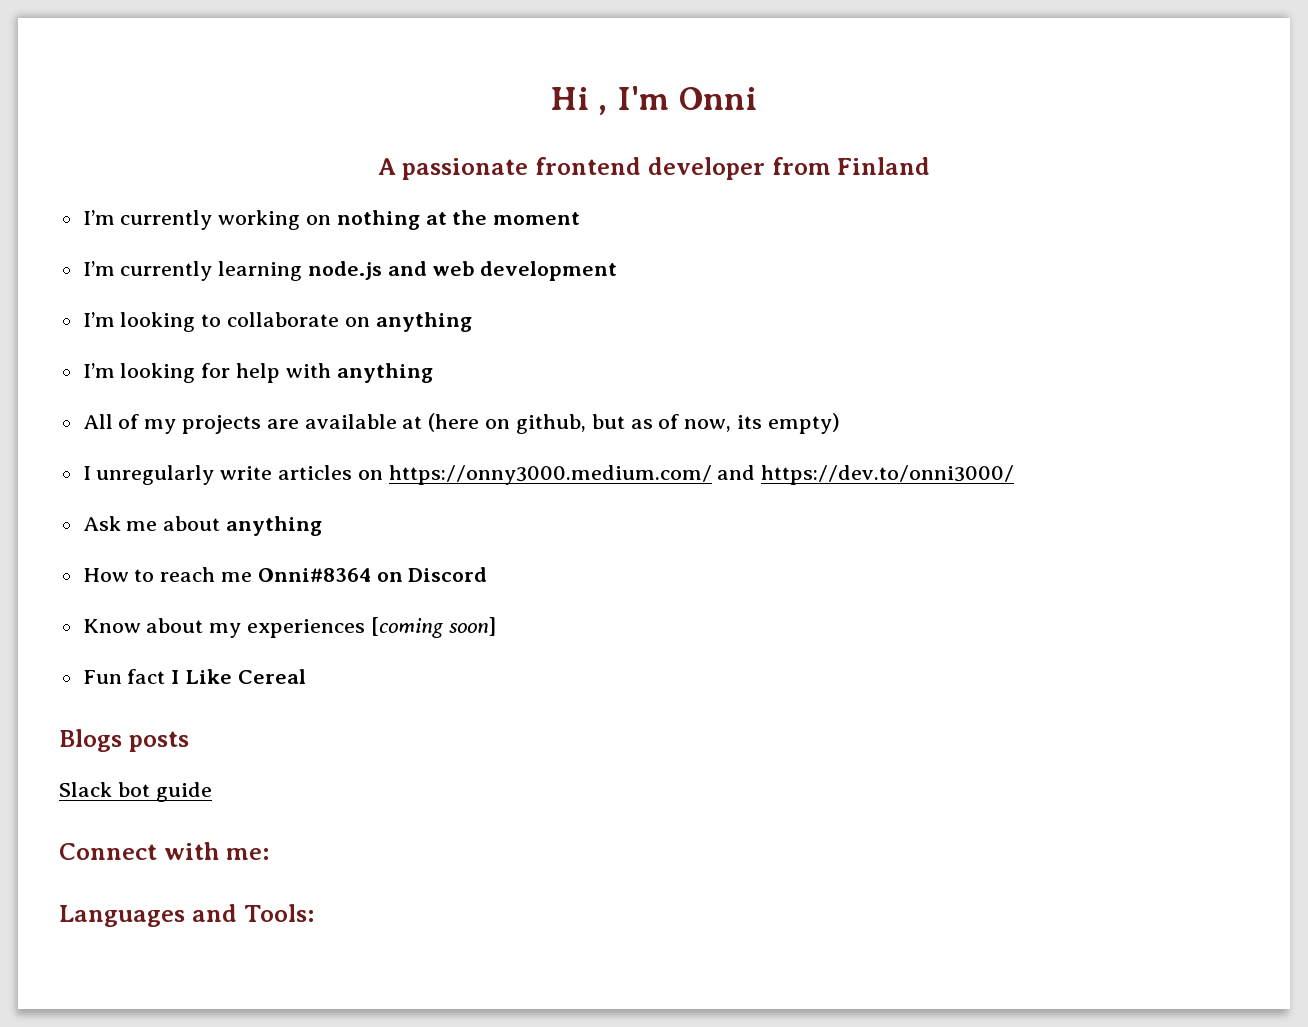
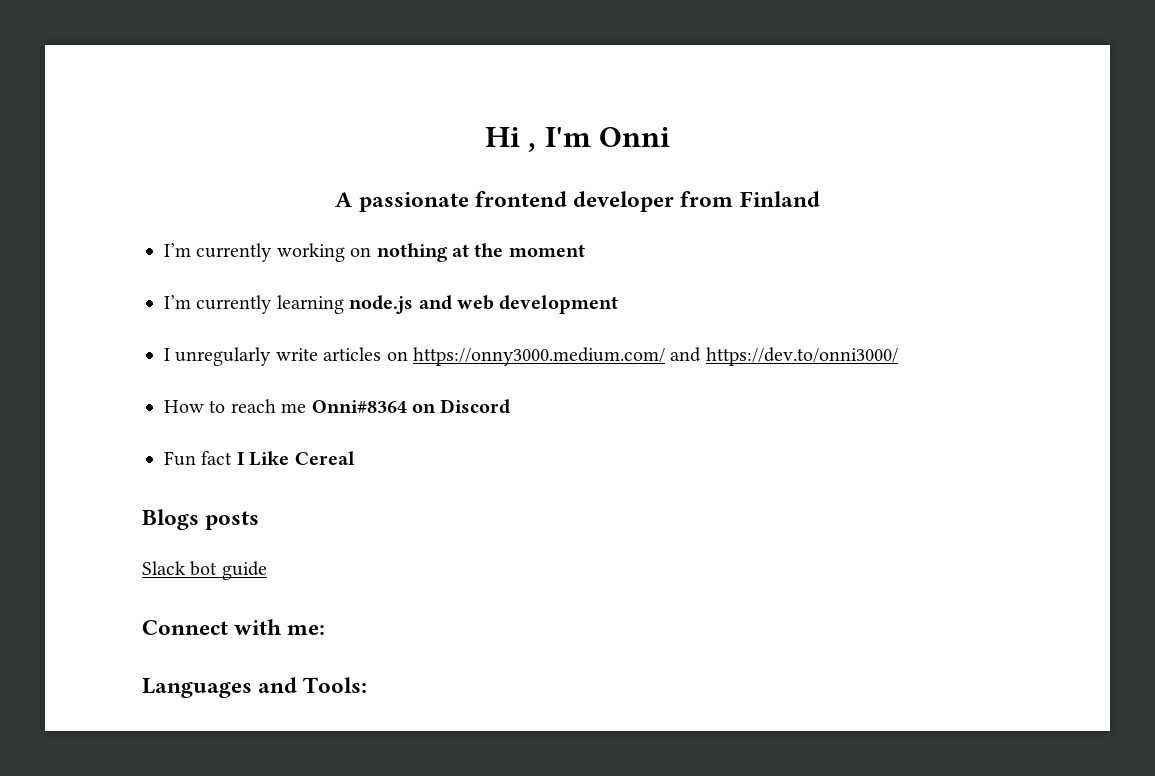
[82,312,472,332] [82,363,433,383] [82,413,840,434] // I’m looking to collaborate on anything // I’m looking for help with anything // All of my projects are available at (here on github, but as of now, its empty) -> (619, 304) none
[82,516,323,536] // Ask me about anything -> (898, 356) none
[82,617,496,638] // Know about my experiences [coming soon] -> (511, 406) none

